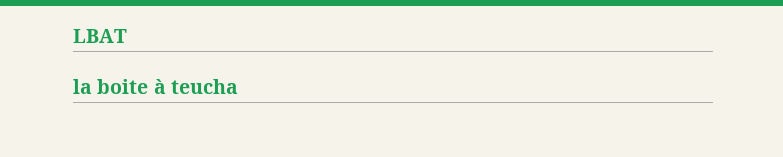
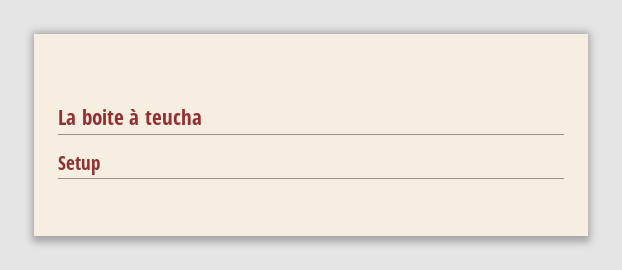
[73,29,127,43] [73,79,92,94] LBAT // la -> [58,110,76,125] La
(238, 86) none -> [58,156,100,175] // Setup

